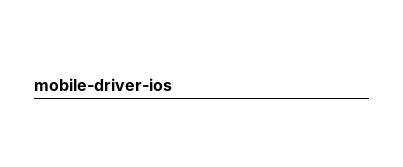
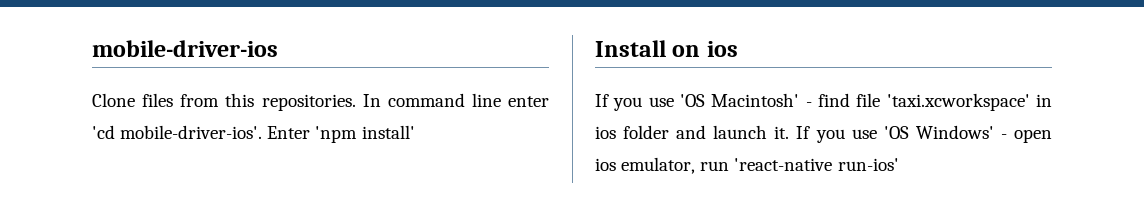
(172, 84) none -> [92,93,549,111] [92,125,415,143] [595,40,738,57] [595,93,1052,111] [595,125,1052,143] [595,157,899,174] // Clone files from this repositories. In command line enter 'cd mobile-driver-ios'. Enter 'npm install' // Install on ios // If you use 'OS Macintosh' - find file 'taxi.xcworkspace' in ios folder and launch it. If you use 'OS Windows' - open ios emulator, run 'react-native run-ios'

